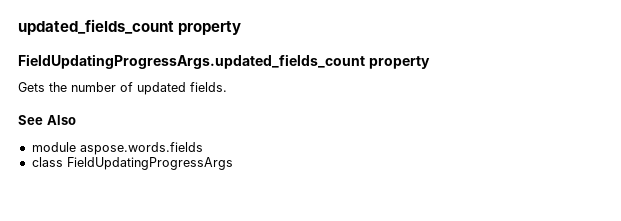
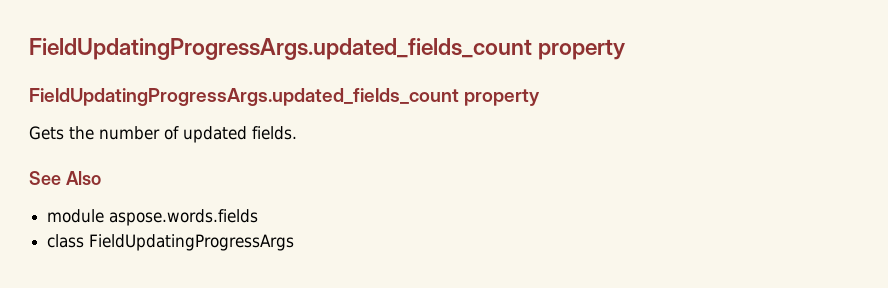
[18,19,174,35] updated_fields_count -> [29,38,532,60] FieldUpdatingProgressArgs.updated_fields_count

